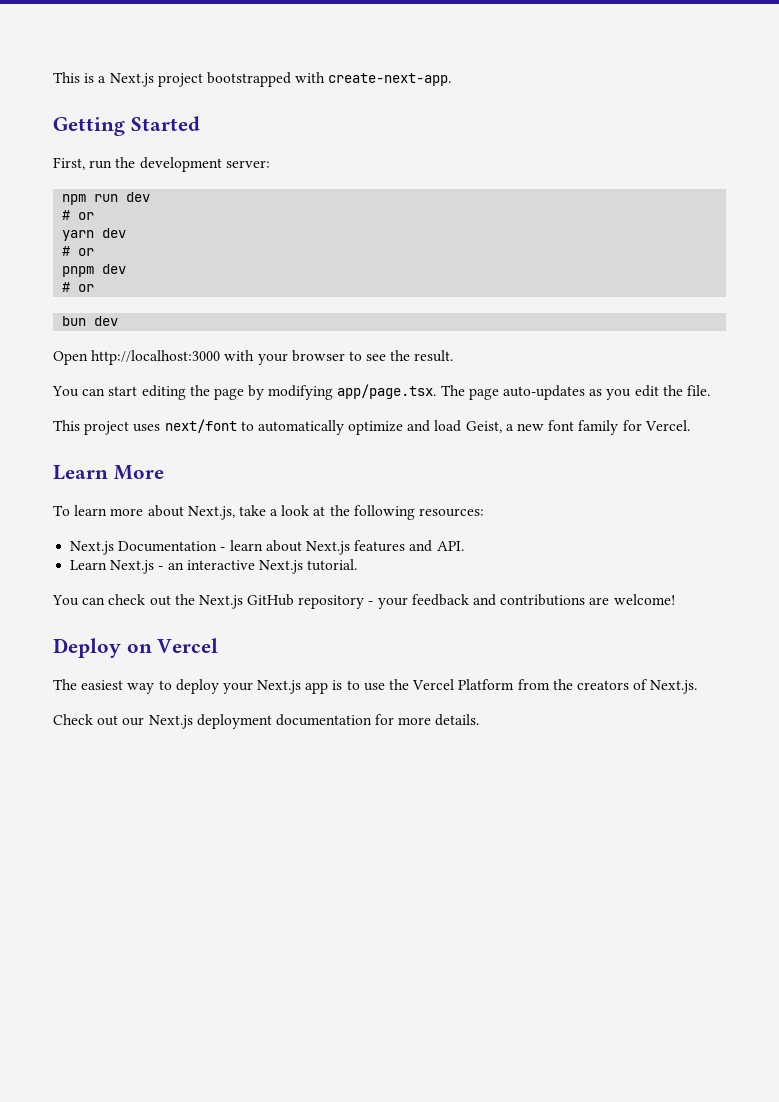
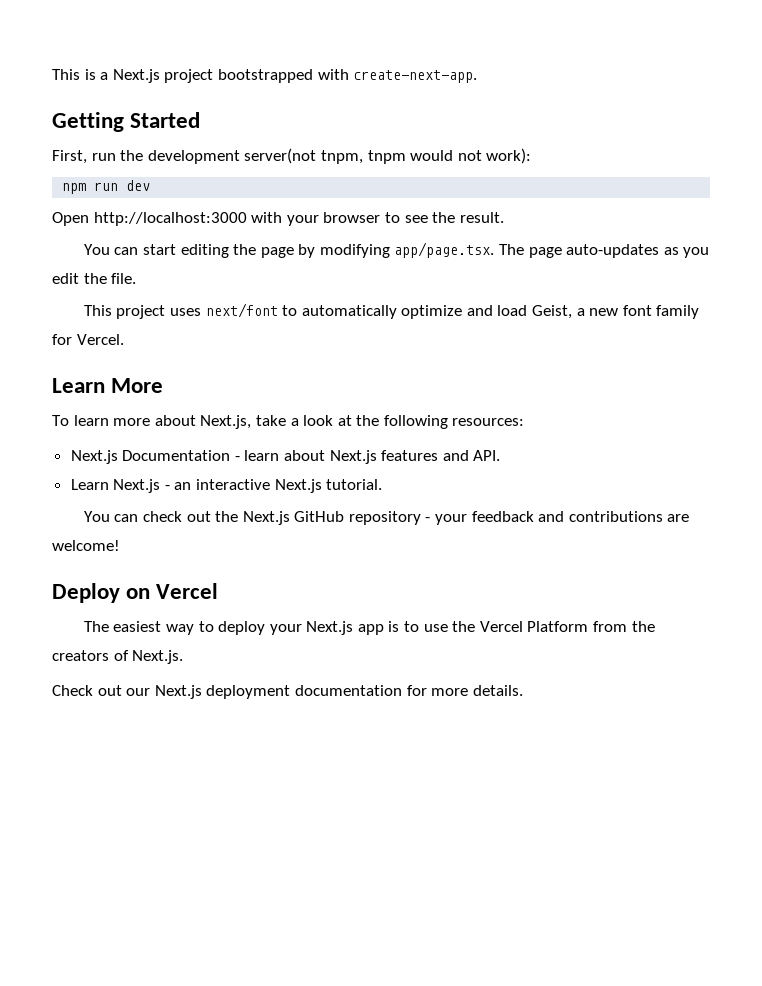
[225,160,270,168] [62,192,151,205] [62,210,95,220] [62,228,127,241] [62,246,95,256] [62,264,127,277] [62,282,95,292] [62,316,87,326] server: // npm run dev // # or // yarn dev // # or // pnpm dev // # or // bun -> [244,148,532,164] [62,182,119,194] server(not tnpm, tnpm would not work): // npm run

